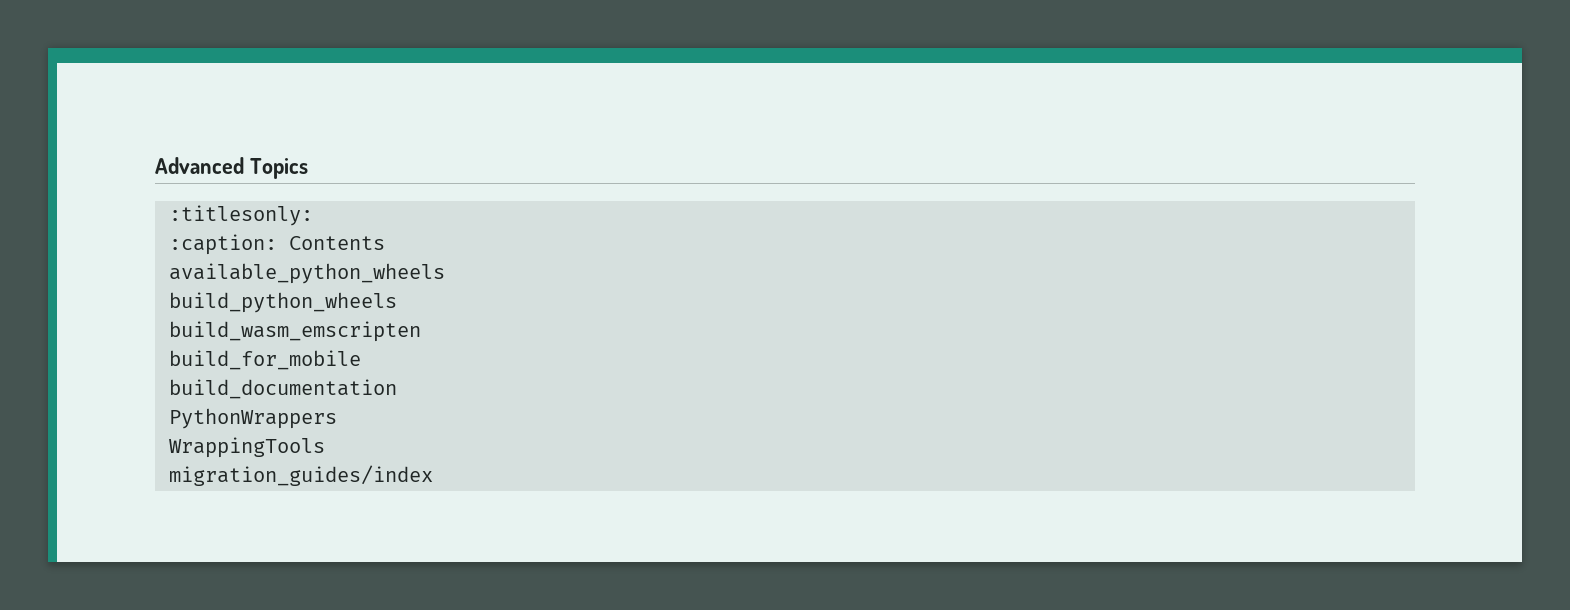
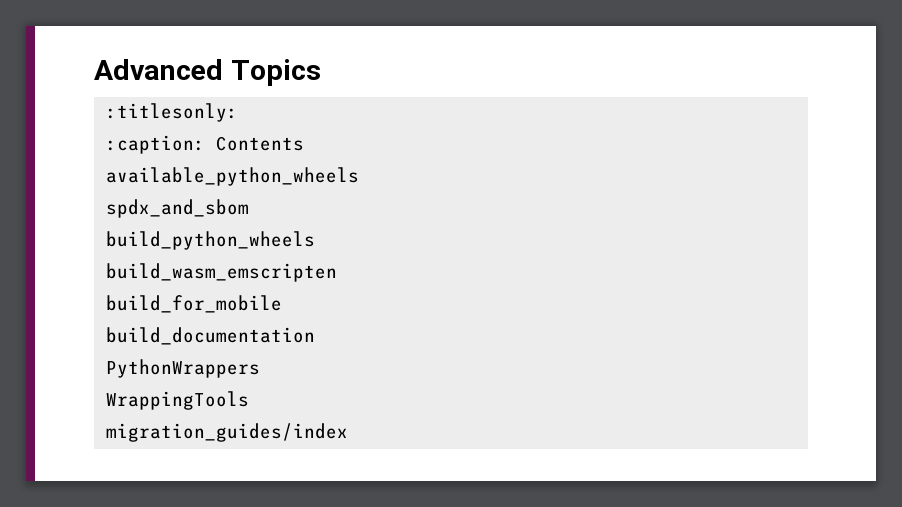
(445, 273) none -> [105,199,249,218] // spdx_and_sbom

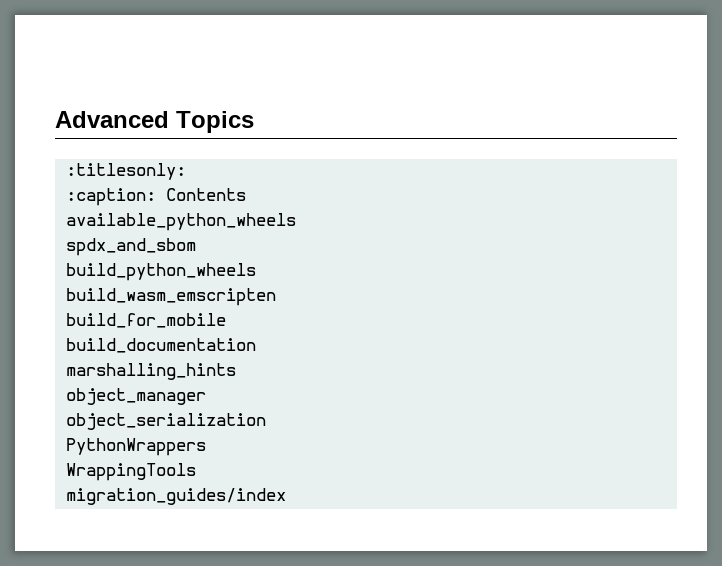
(315, 336) none -> [66,363,237,380] [66,388,207,405] [66,413,267,430] // marshalling_hints // object_manager // object_serialization

